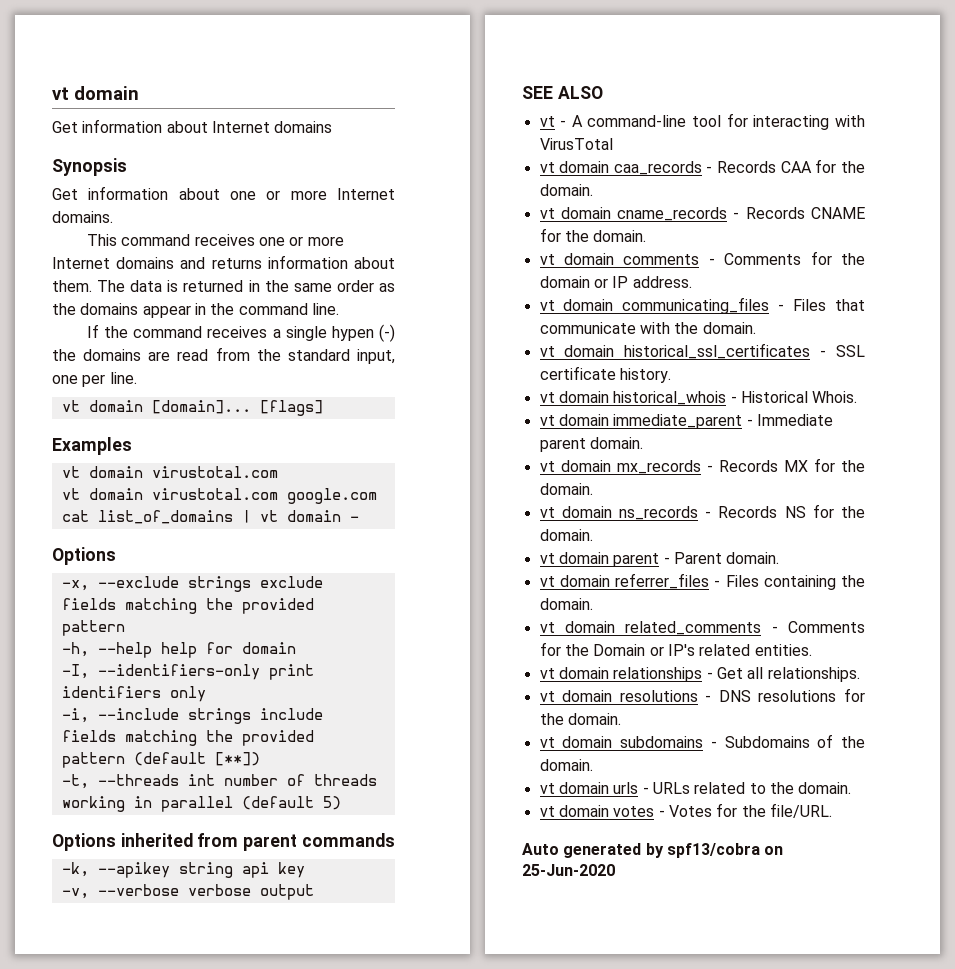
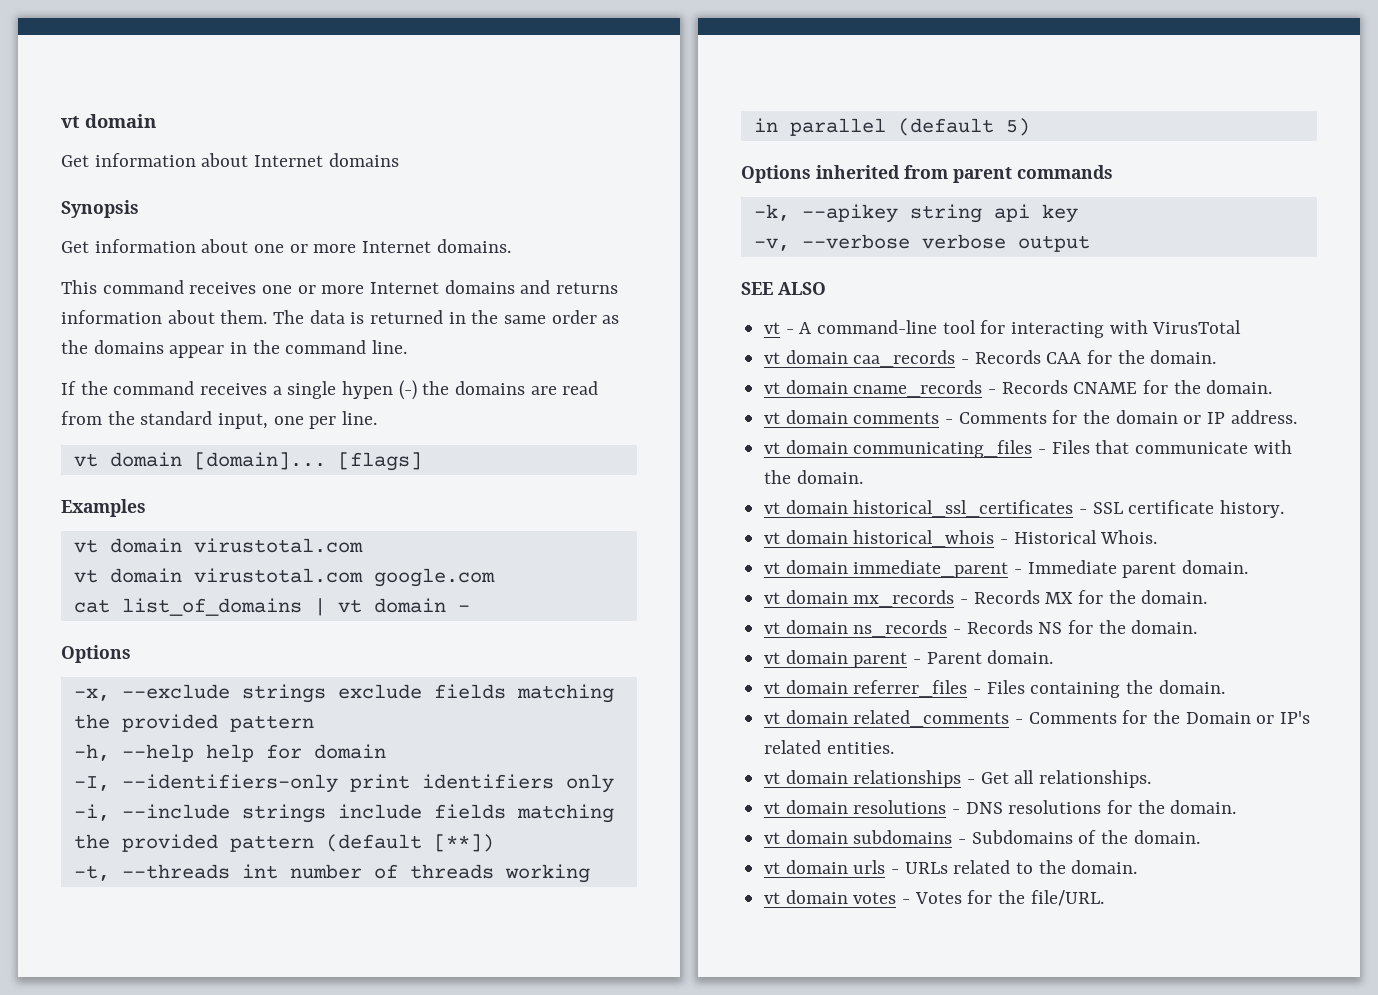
[522,843,784,858] [522,864,615,876] // Auto generated by spf13/cobra on 25-Jun-2020 -> (1104, 898) none

